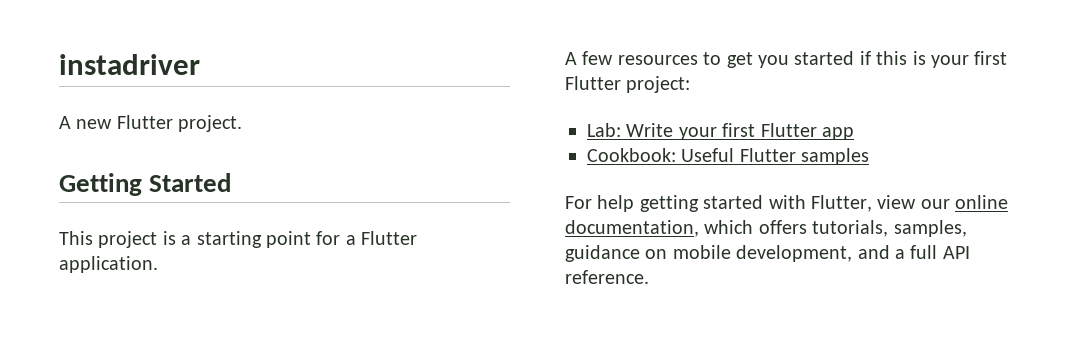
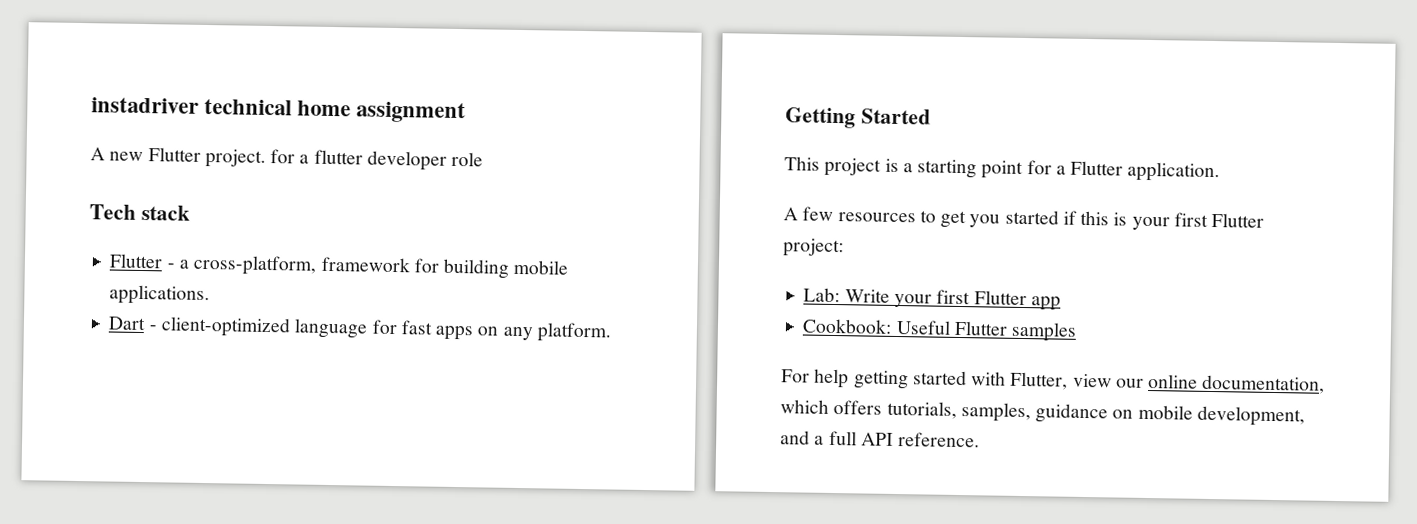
(200, 64) none -> [204,98,467,124] technical home assignment
(243, 123) none -> [270,149,484,171] [89,204,190,221] [109,253,570,279] [109,284,211,306] [108,316,612,343] for a flutter developer role // Tech stack // Flutter - a cross-platform, framework for building mobile applications. // Dart - client-optimized language for fast apps on any platform.

